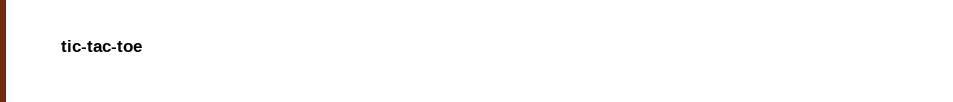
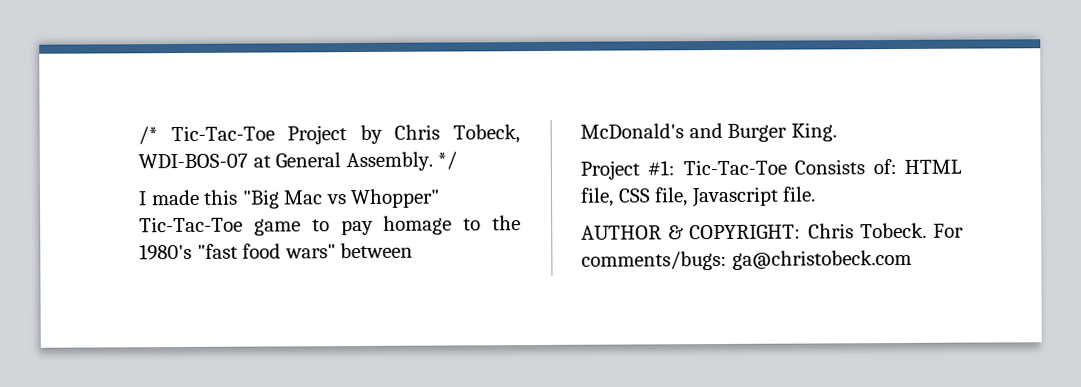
[61,40,142,52] tic-tac-toe -> [138,124,520,145] [138,151,458,172] [138,188,441,209] [139,215,521,236] [139,242,414,261] [580,122,837,142] [580,159,962,180] [580,186,817,208] [581,222,964,240] [581,249,912,271] /* Tic-Tac-Toe Project by Chris Tobeck, WDI-BOS-07 at General Assembly. */ // I made this "Big Mac vs Whopper" Tic-Tac-Toe game to pay homage to the 1980's "fast food wars" between McDonald's and Burger King. // Project #1: Tic-Tac-Toe Consists of: HTML file, CSS file, Javascript file. // AUTHOR & COPYRIGHT: Chris Tobeck. For comments/bugs: ga@christobeck.com

